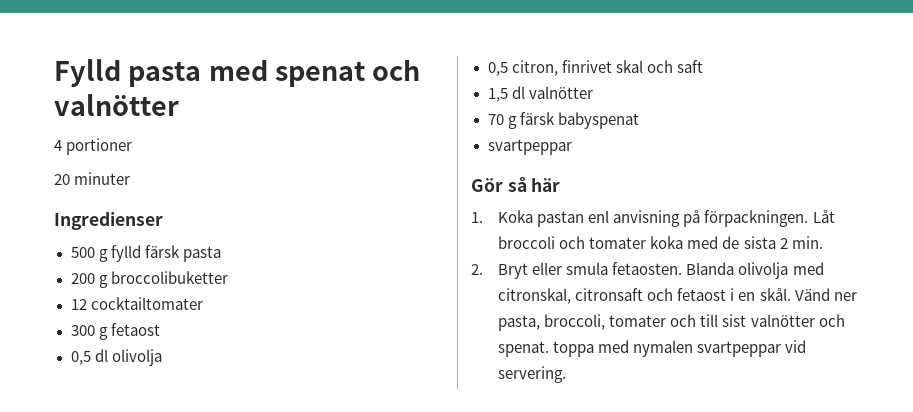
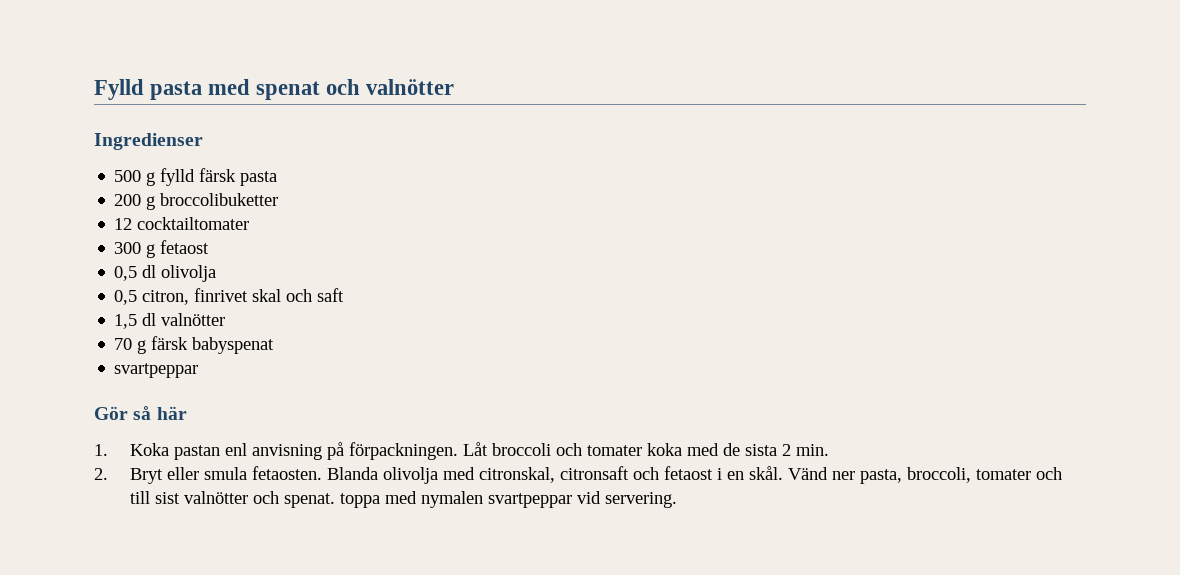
[54,138,133,155] [54,172,131,185] // 4 portioner // 20 minuter -> (455, 87) none

